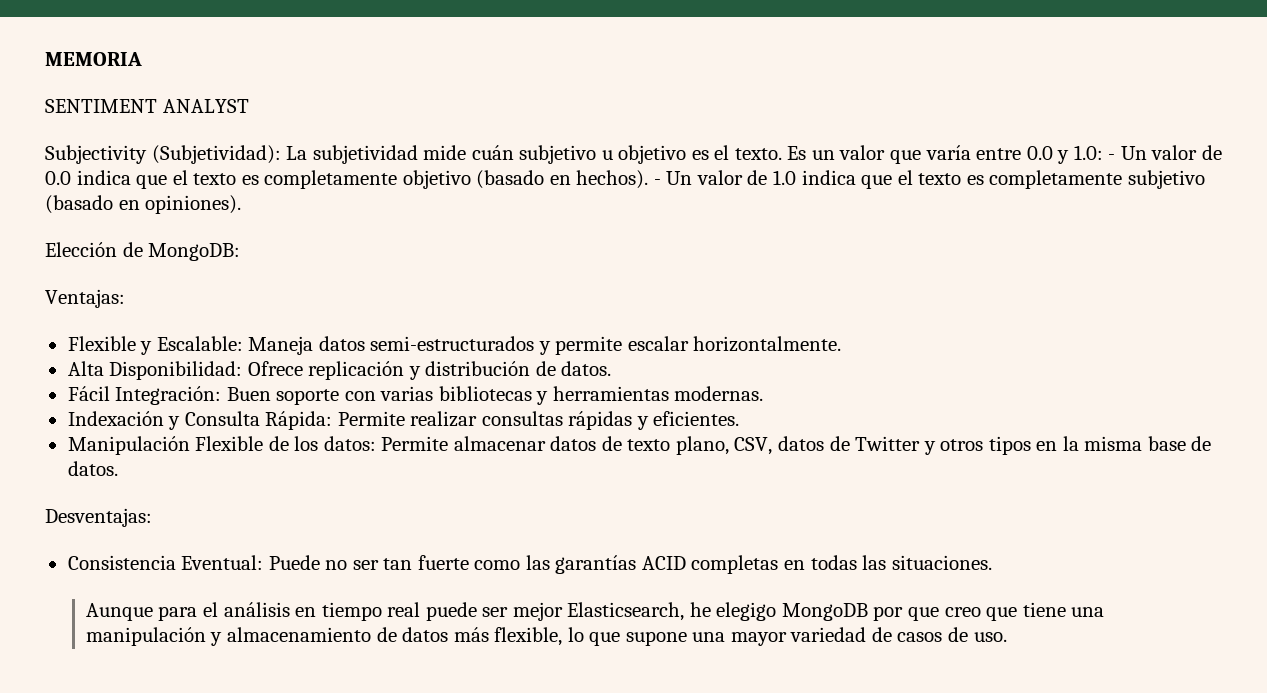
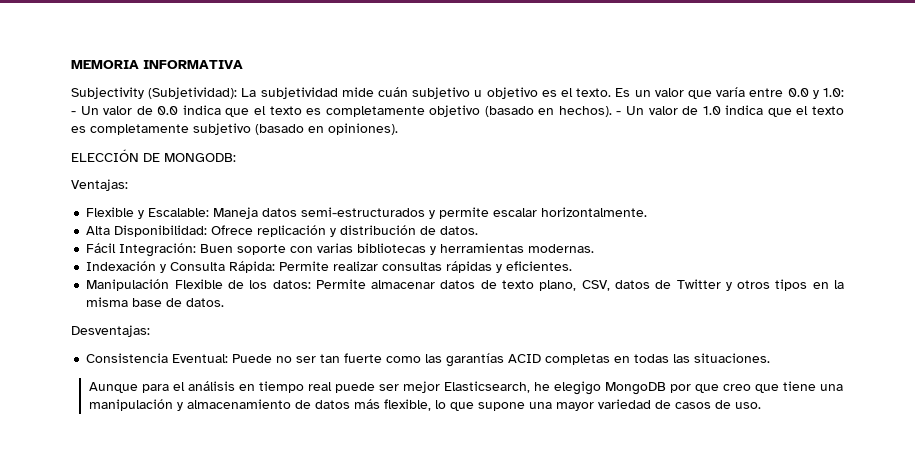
[45,99,249,113] // SENTIMENT ANALYST -> [143,60,243,69] INFORMATIVA
[45,242,241,261] Elección de MongoDB: -> [71,149,236,162] ELECCIÓN DE MONGODB:

